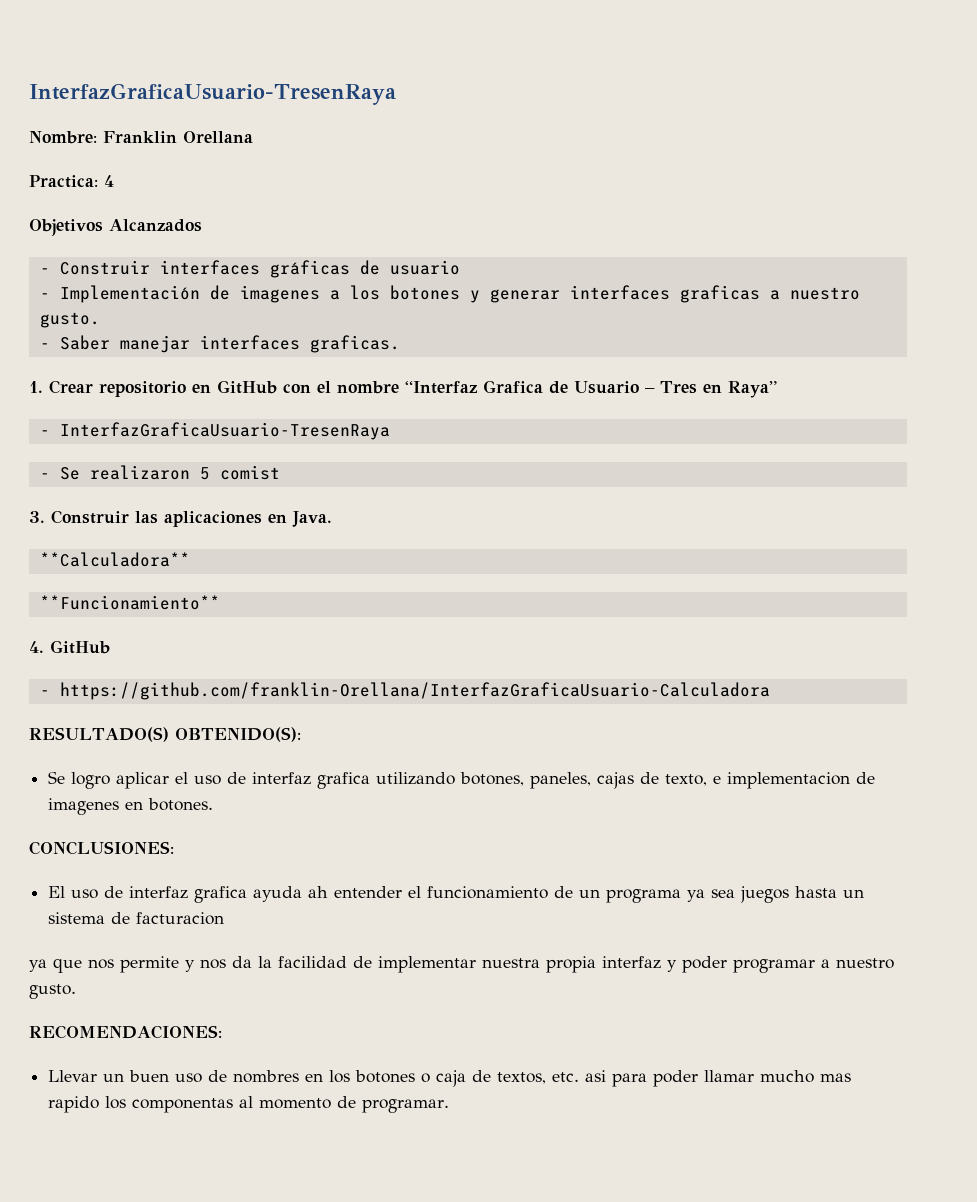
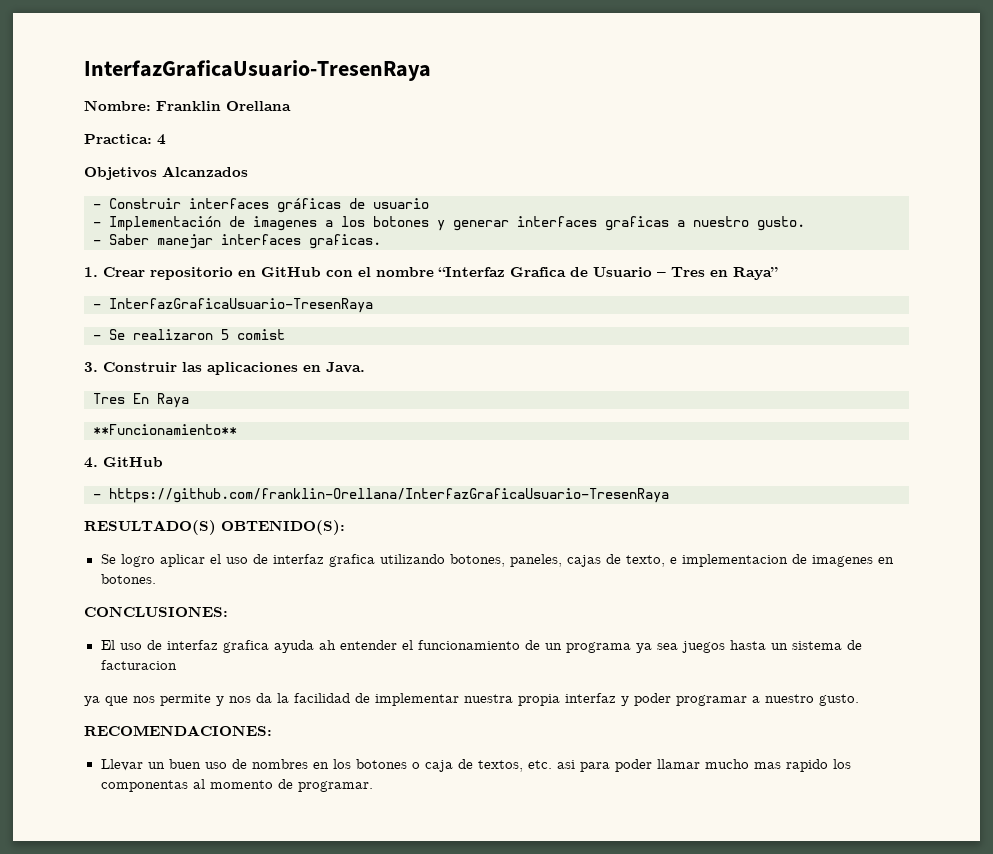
[39,552,190,567] **Calculadora** -> [93,393,189,408] Tres En Raya
[59,682,770,700] https://github.com/franklin-Orellana/InterfazGraficaUsuario-Calculadora -> [109,488,669,503] https://github.com/franklin-Orellana/InterfazGraficaUsuario-TresenRaya

